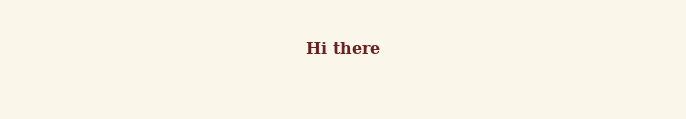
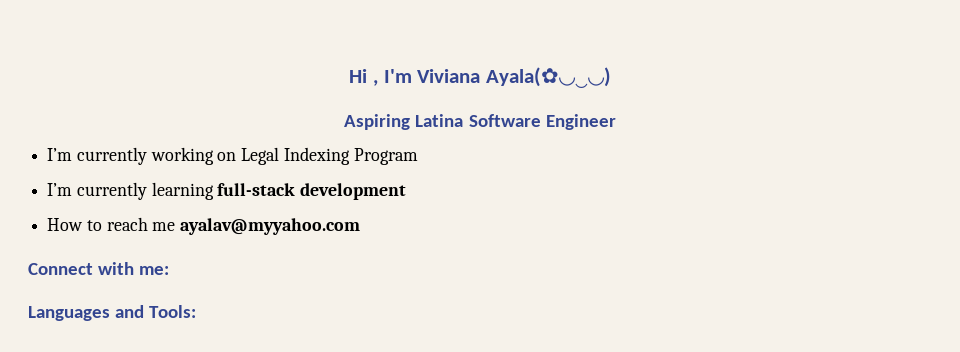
[333,42,380,54] there -> [372,67,611,88] [344,114,616,130] [47,147,418,165] [47,182,407,200] [47,217,361,235] [28,262,170,275] [28,305,197,321] , I'm Viviana Ayala(✿◡‿◡) // Aspiring Latina Software Engineer // I’m currently working on Legal Indexing Program // I’m currently learning full-stack development // How to reach me ayalav@myyahoo.com // Connect with me: // Languages and Tools:

